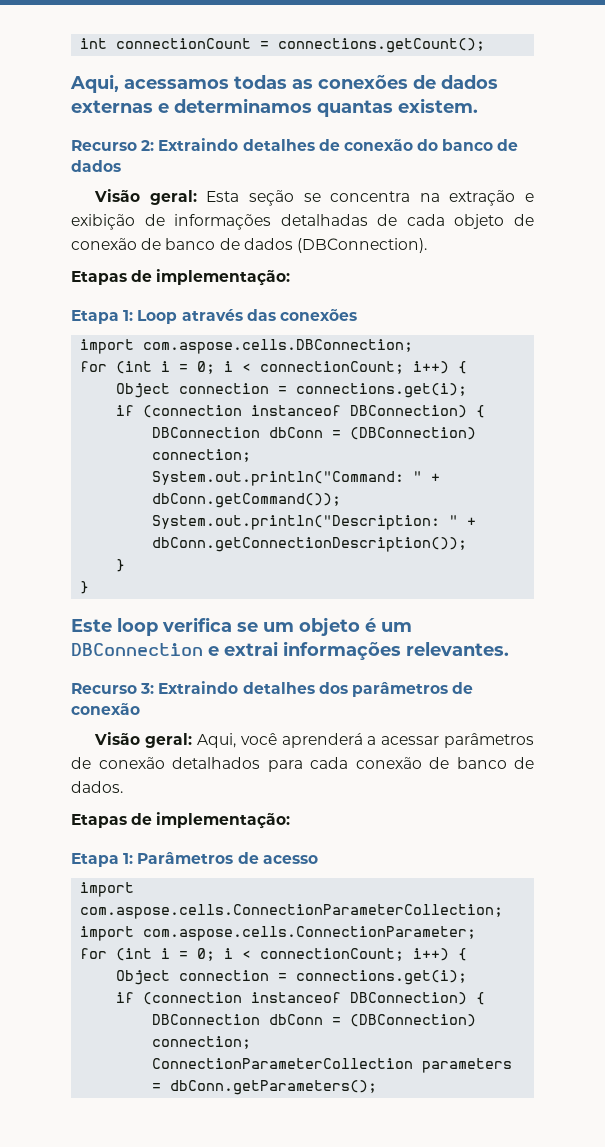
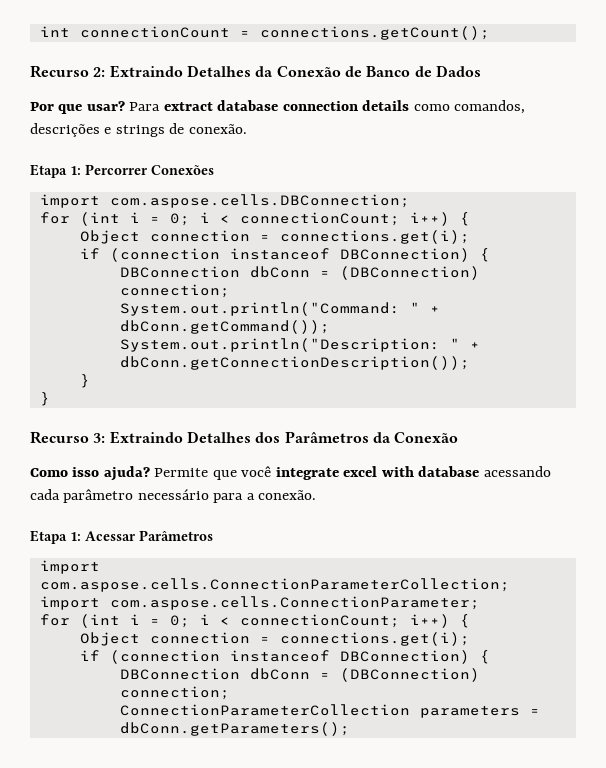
[70,74,498,93] [71,98,478,117] [71,138,519,151] [71,160,121,172] [94,189,534,206] [71,214,534,230] [71,238,427,253] [71,269,291,286] [71,308,357,324] Aqui, acessamos todas as conexões de dados externas e determinamos quantas existem. // Recurso 2: Extraindo detalhes de conexão do banco de dados // Visão geral: Esta seção se concentra na extração e exibição de informações detalhadas de cada objeto de conexão de banco de dados (DBConnection). // Etapas de implementação: // Etapa 1: Loop através das conexões -> [30,65,481,78] [30,100,526,114] [30,123,247,137] [30,164,214,178] Recurso 2: Extraindo Detalhes da Conexão de Banco de Dados // Por que usar? Para extract database connection details como comandos, descrições e strings de conexão. // Etapa 1: Percorrer Conexões
[71,617,412,636] [71,641,509,660] [71,681,474,697] [71,702,140,715] [94,732,534,748] [71,757,534,772] [71,781,123,793] [71,812,291,829] [71,852,318,867] Este loop verifica se um objeto é um DBConnection e extrai informações relevantes. // Recurso 3: Extraindo detalhes dos parâmetros de conexão // Visão geral: Aqui, você aprenderá a acessar parâmetros de conexão detalhados para cada conexão de banco de dados. // Etapas de implementação: // Etapa 1: Parâmetros de acesso -> [30,431,459,444] [30,466,551,481] [30,489,317,503] [30,530,213,544] Recurso 3: Extraindo Detalhes dos Parâmetros da Conexão // Como isso ajuda? Permite que você integrate excel with database acessando cada parâmetro necessário para a conexão. // Etapa 1: Acessar Parâmetros

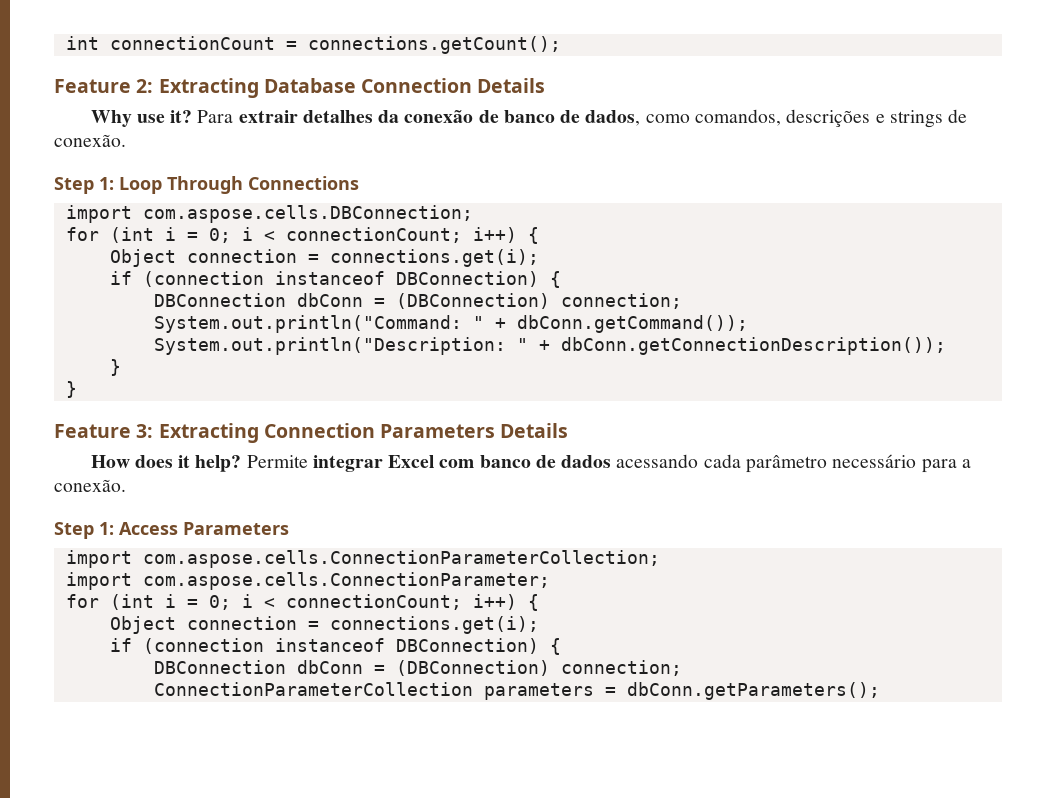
[30,65,481,78] [30,100,410,114] Recurso 2: Extraindo Detalhes da Conexão de Banco de Dados // Por que usar? Para extract database connection details -> [54,78,546,98] [90,110,641,127] Feature 2: Extracting Database Connection Details // Why use it? Para extrair detalhes da conexão de banco de dados,
[30,164,214,178] Etapa 1: Percorrer Conexões -> [54,176,359,194] Step 1: Loop Through Connections
[30,431,459,444] [30,466,480,481] Recurso 3: Extraindo Detalhes dos Parâmetros da Conexão // Como isso ajuda? Permite que você integrate excel with database -> [54,423,569,443] [90,455,612,472] Feature 3: Extracting Connection Parameters Details // How does it help? Permite integrar Excel com banco de dados
[30,530,213,544] Etapa 1: Acessar Parâmetros -> [54,522,289,539] Step 1: Access Parameters

